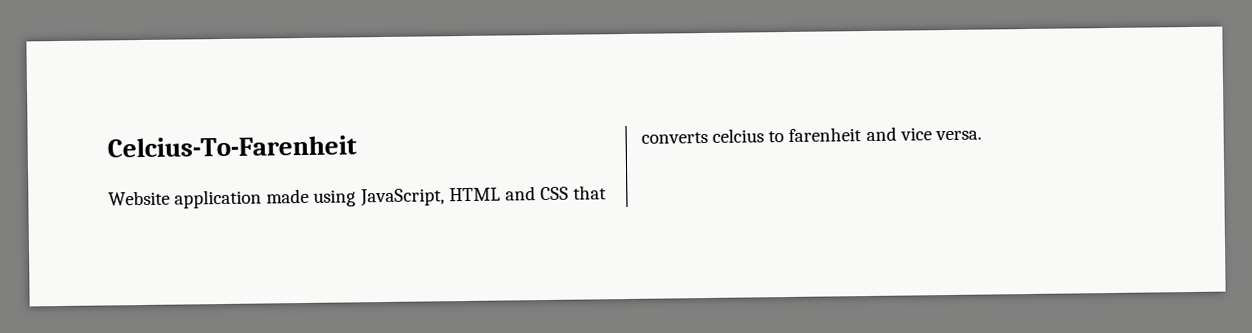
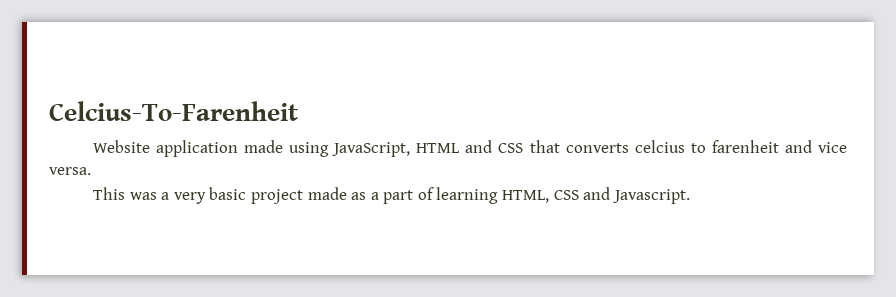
(982, 135) none -> [92,187,690,204] // This was a very basic project made as a part of learning HTML, CSS and Javascript.

